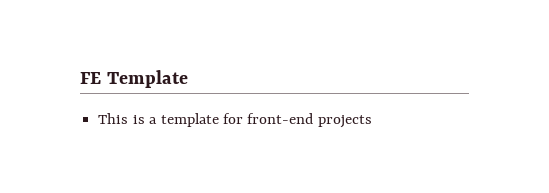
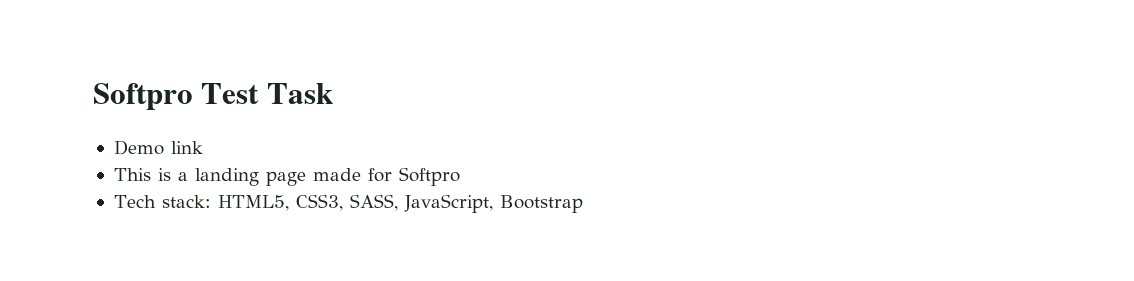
[80,70,188,88] [98,113,372,128] FE Template // This is a template for front-end projects -> [93,83,333,110] [113,140,203,155] [113,167,460,186] [113,194,583,213] Softpro Test Task // Demo link // This is a landing page made for Softpro // Tech stack: HTML5, CSS3, SASS, JavaScript, Bootstrap

